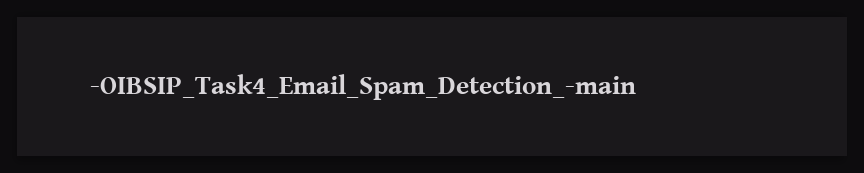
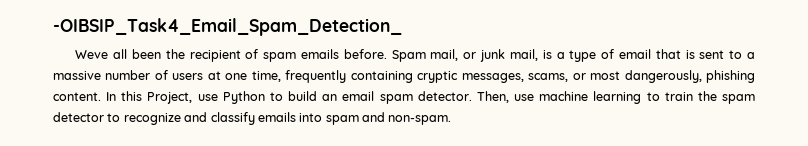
[90,74,636,100] -OIBSIP_Task4_Email_Spam_Detection_-main -> [53,18,402,36] [75,49,756,62] [53,70,755,83] [53,91,755,104] [53,112,452,125] -OIBSIP_Task4_Email_Spam_Detection_ // Weve all been the recipient of spam emails before. Spam mail, or junk mail, is a type of email that is sent to a massive number of users at one time, frequently containing cryptic messages, scams, or most dangerously, phishing content. In this Project, use Python to build an email spam detector. Then, use machine learning to train the spam detector to recognize and classify emails into spam and non-spam.

